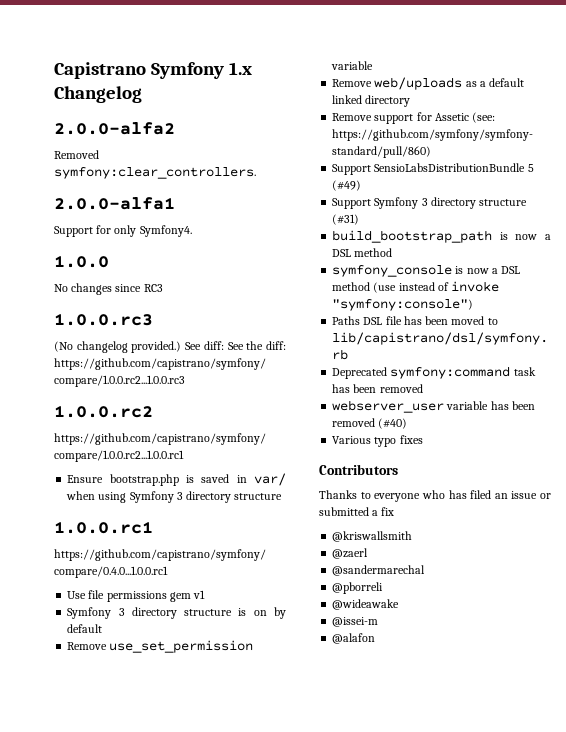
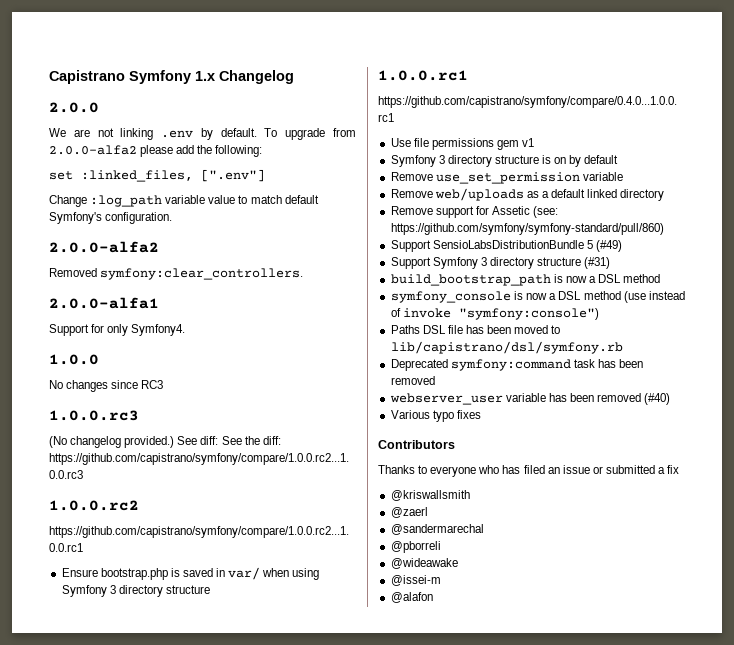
(142, 94) none -> [49,102,99,113] [49,128,356,140] [49,145,263,157] [49,169,265,182] [49,195,319,207] [49,212,173,224] // 2.0.0 // We are not linking .env by default. To upgrade from 2.0.0-alfa2 please add the following: // set :linked_files, [".env"] // Change :log_path variable value to match default Symfony's configuration.

